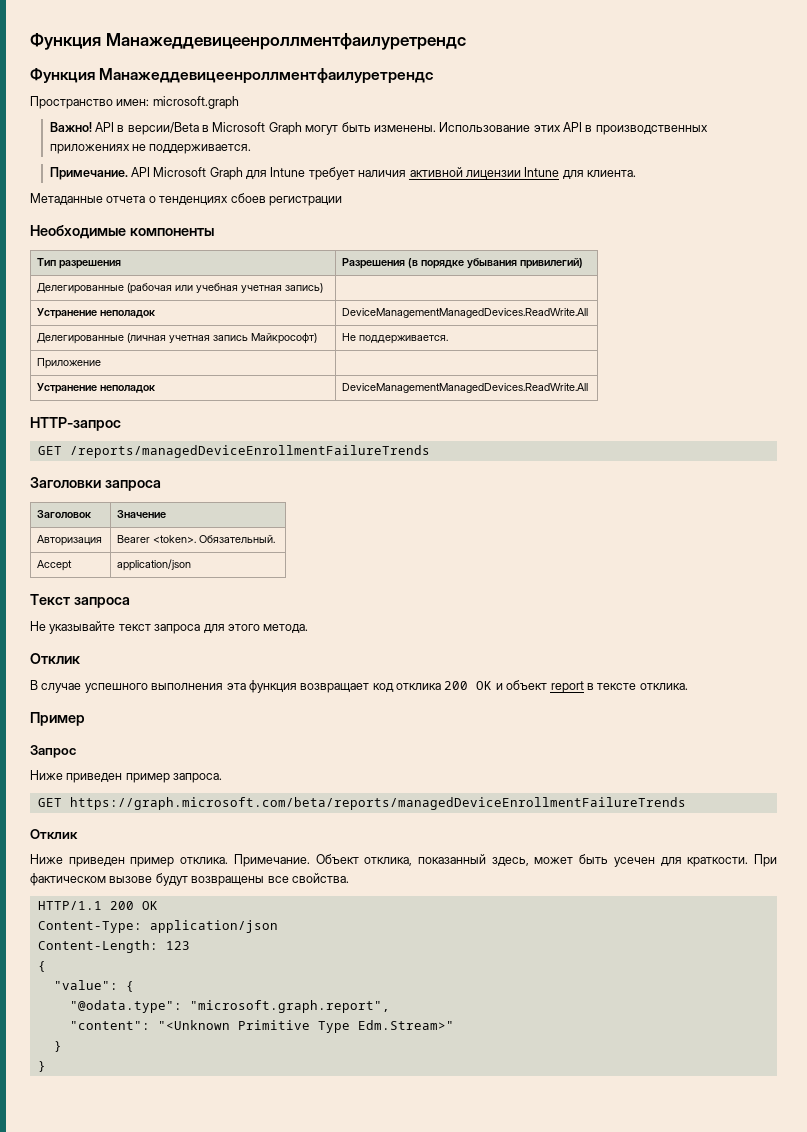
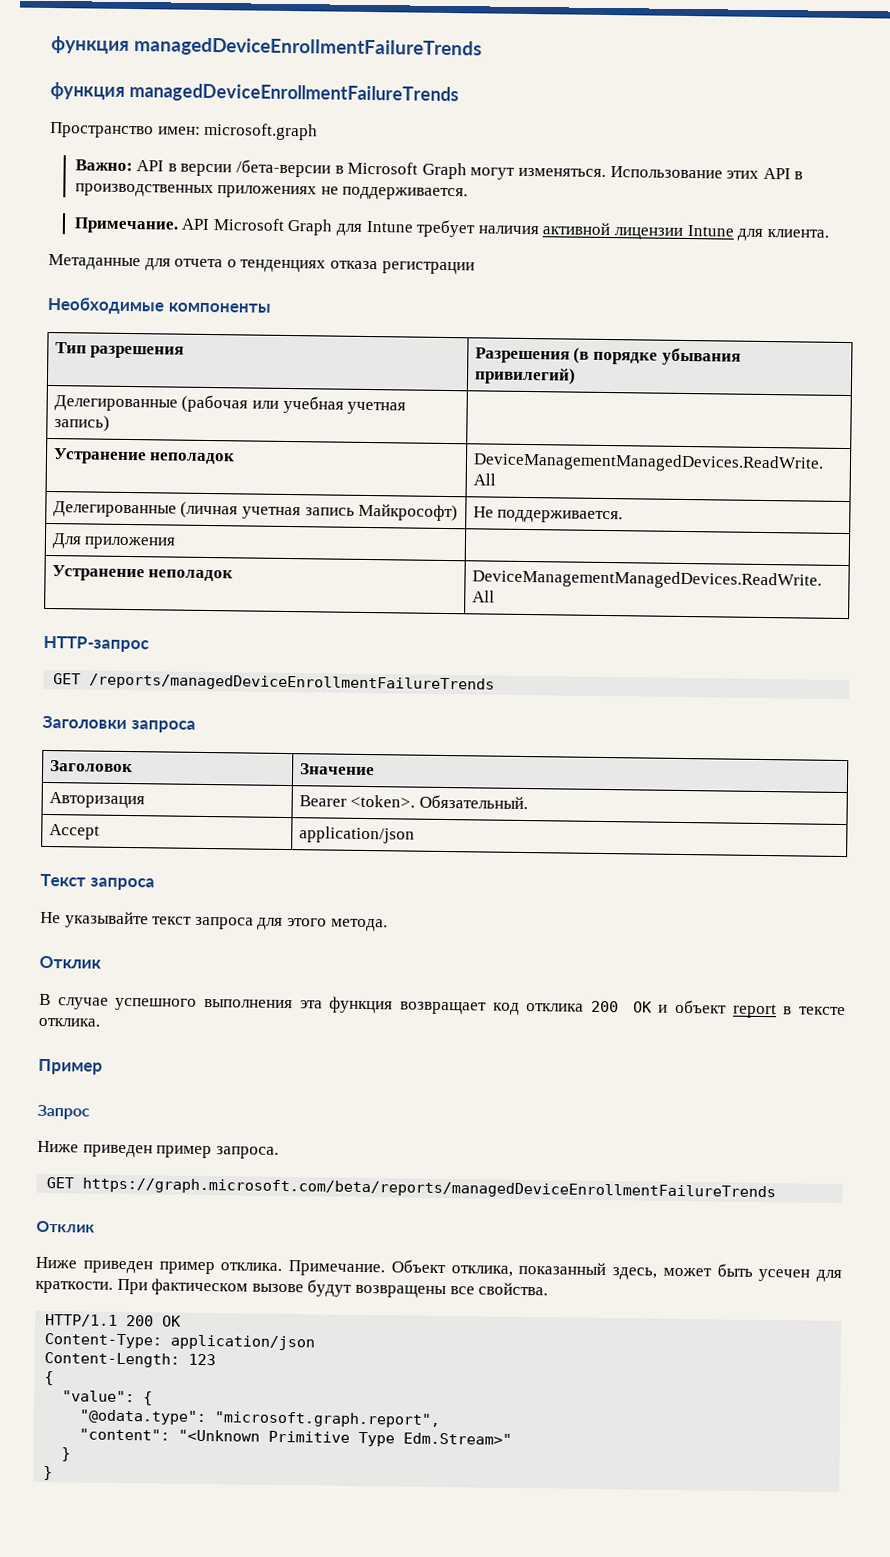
[30,33,466,50] [30,68,434,84] Функция Манажеддевицеенроллментфаилуретрендс // Функция Манажеддевицеенроллментфаилуретрендс -> [51,35,482,59] [50,81,459,105] функция managedDeviceEnrollmentFailureTrends // функция managedDeviceEnrollmentFailureTrends
[49,122,199,135] Важно! API в версии/Beta -> [74,159,332,178] Важно: API в версии /бета-версии
[341,122,436,132] быть изменены. -> [517,167,606,177] изменяться.
(103, 199) none -> [144,258,171,271] для
[230,193,266,203] сбоев -> [329,260,378,270] отказа
[37,358,102,369] Приложение -> [51,533,177,550] Для приложения

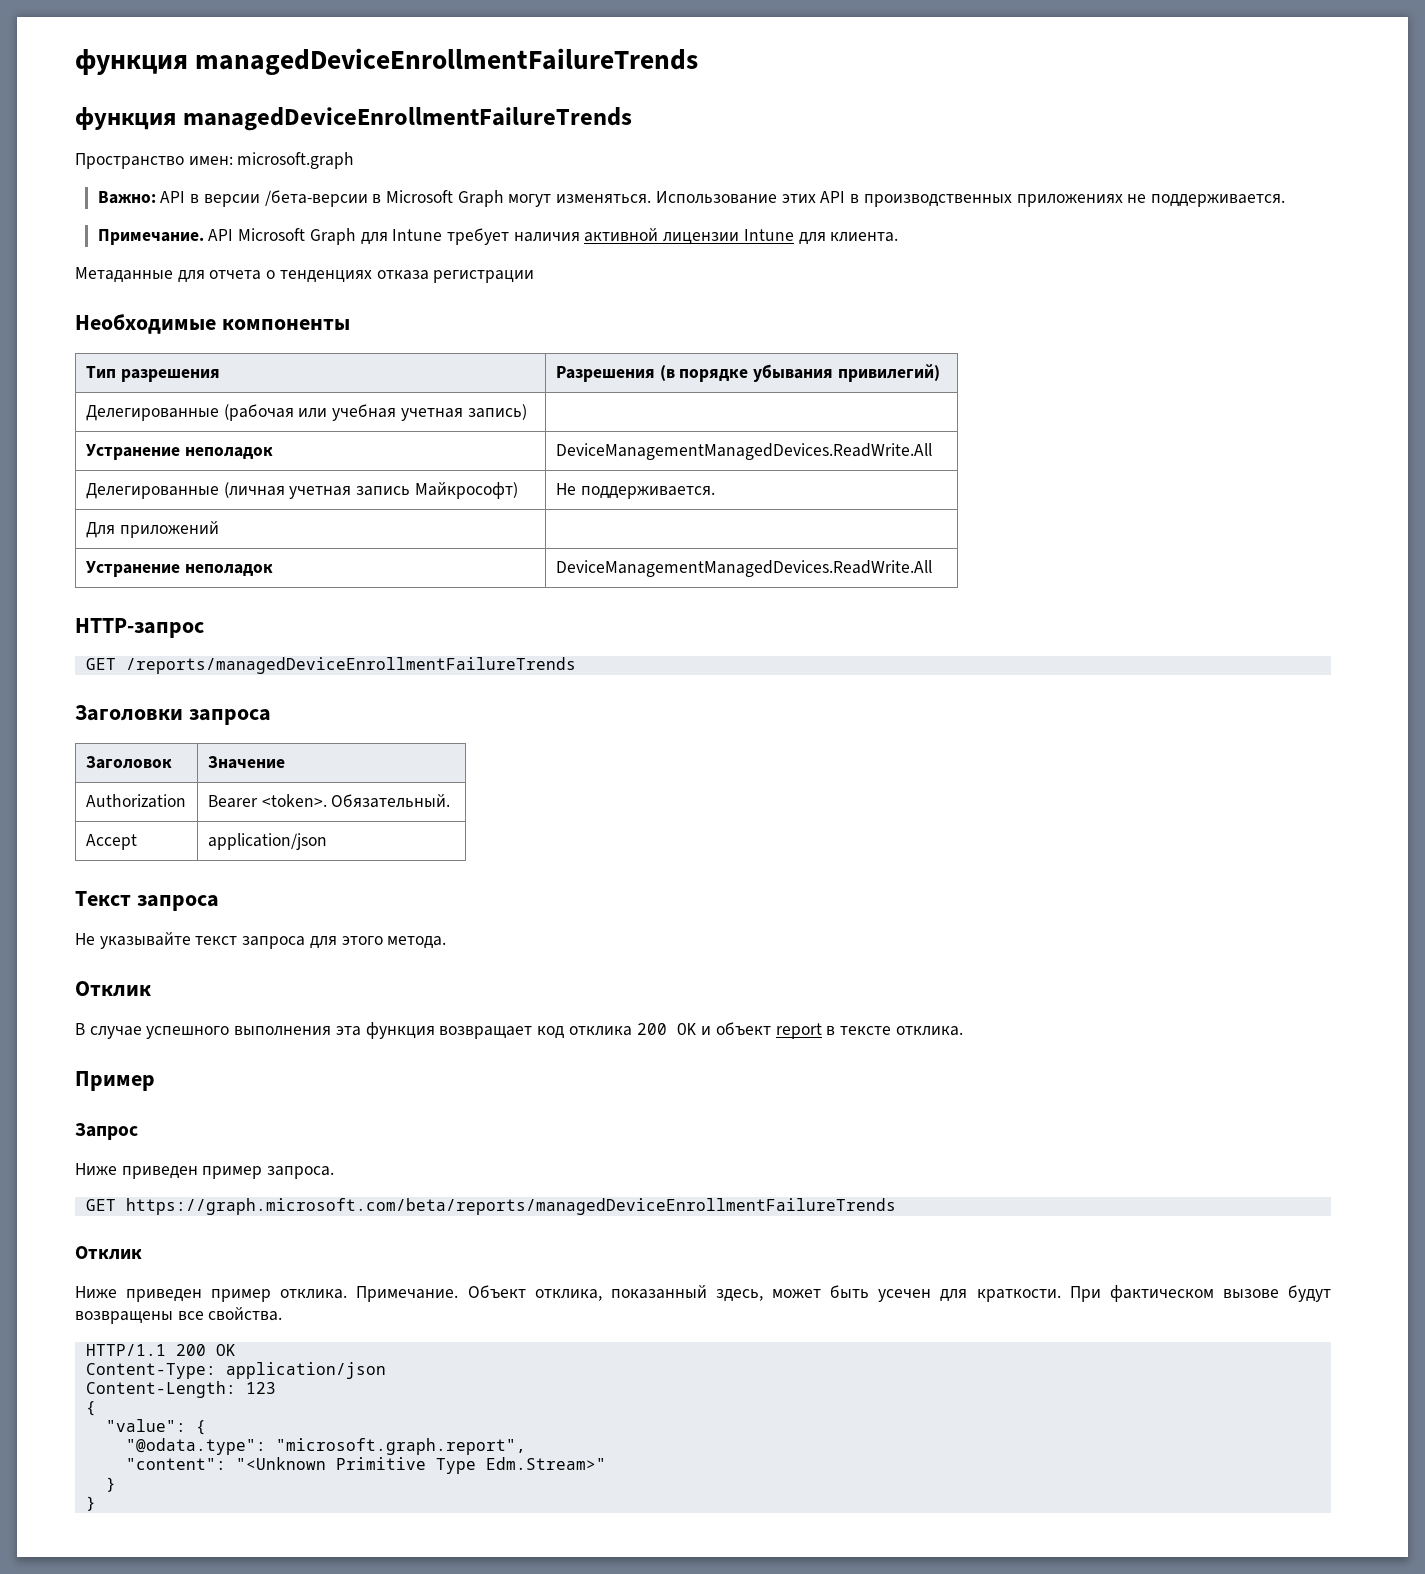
[84,536,177,550] приложения -> [119,521,219,538] приложений
[48,792,145,809] Авторизация -> [85,794,186,808] Authorization

